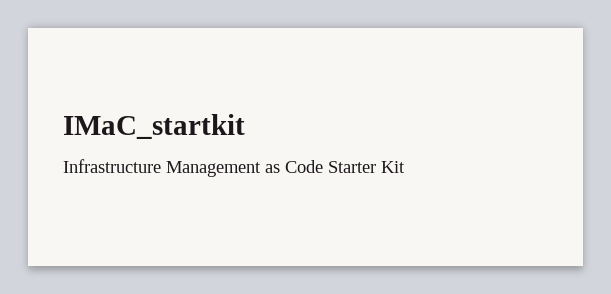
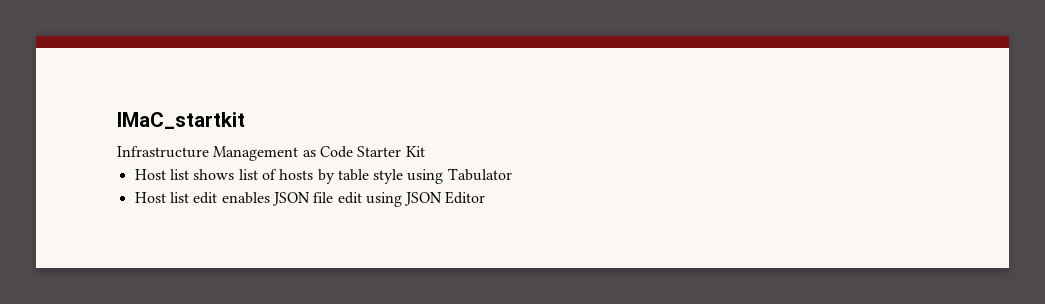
(405, 167) none -> [134,168,512,184] [134,191,486,207] // Host list shows list of hosts by table style using Tabulator // Host list edit enables JSON file edit using JSON Editor

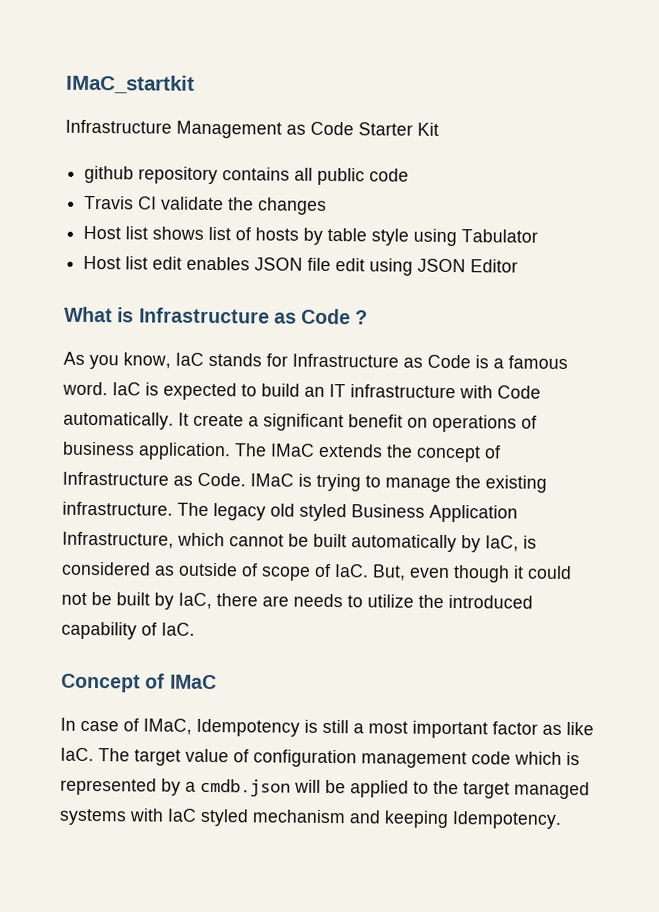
(425, 151) none -> [84,165,410,186] [84,195,328,215] // github repository contains all public code // Travis CI validate the changes
(486, 197) none -> [64,306,369,325] [63,351,568,370] [62,381,541,401] [63,411,537,433] [63,441,501,463] [62,471,547,493] [62,501,518,523] [62,531,537,553] [61,561,572,583] [61,592,533,610] [61,621,195,640] [61,673,217,693] [60,717,594,739] [60,747,580,769] [60,777,590,800] [59,808,562,829] // What is Infrastructure as Code ? // As you know, IaC stands for Infrastructure as Code is a famous word. IaC is expected to build an IT infrastructure with Code automatically. It create a significant benefit on operations of business application. The IMaC extends the concept of Infrastructure as Code. IMaC is trying to manage the existing infrastructure. The legacy old styled Business Application Infrastructure, which cannot be built automatically by IaC, is considered as outside of scope of IaC. But, even though it could not be built by IaC, there are needs to utilize the introduced capability of IaC. // Concept of IMaC // In case of IMaC, Idempotency is still a most important factor as like IaC. The target value of configuration management code which is represented by a cmdb.json will be applied to the target managed systems with IaC styled mechanism and keeping Idempotency.

